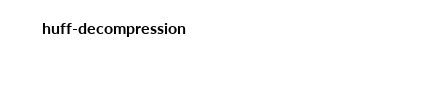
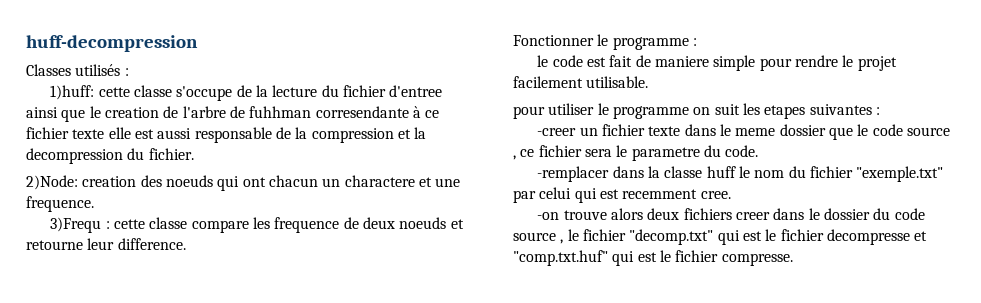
(186, 30) none -> [26,64,129,76] [50,85,443,101] [26,106,440,122] [26,127,427,143] [26,148,194,164] [26,175,461,191] [26,196,94,212] [50,217,464,233] [26,238,186,250] [513,34,697,50] [537,55,897,71] [513,76,649,88] [513,103,880,119] [537,124,951,140] [513,145,759,161] [537,166,944,182] [513,187,731,203] [537,208,925,220] [513,229,928,245] [513,250,793,266] // Classes utilisés : // 1)huff: cette classe s'occupe de la lecture du fichier d'entree ainsi que le creation de l'arbre de fuhhman corresendante à ce fichier texte elle est aussi responsable de la compression et la decompression du fichier. // 2)Node: creation des noeuds qui ont chacun un charactere et une frequence. // 3)Frequ : cette classe compare les frequence de deux noeuds et retourne leur difference. // Fonctionner le programme : // le code est fait de maniere simple pour rendre le projet facilement utilisable. // pour utiliser le programme on suit les etapes suivantes : // -creer un fichier texte dans le meme dossier que le code source , ce fichier sera le parametre du code. // -remplacer dans la classe huff le nom du fichier "exemple.txt" par celui qui est recemment cree. // -on trouve alors deux fichiers creer dans le dossier du code source , le fichier "decomp.txt" qui est le fichier decompresse et "comp.txt.huf" qui est le fichier compresse.

